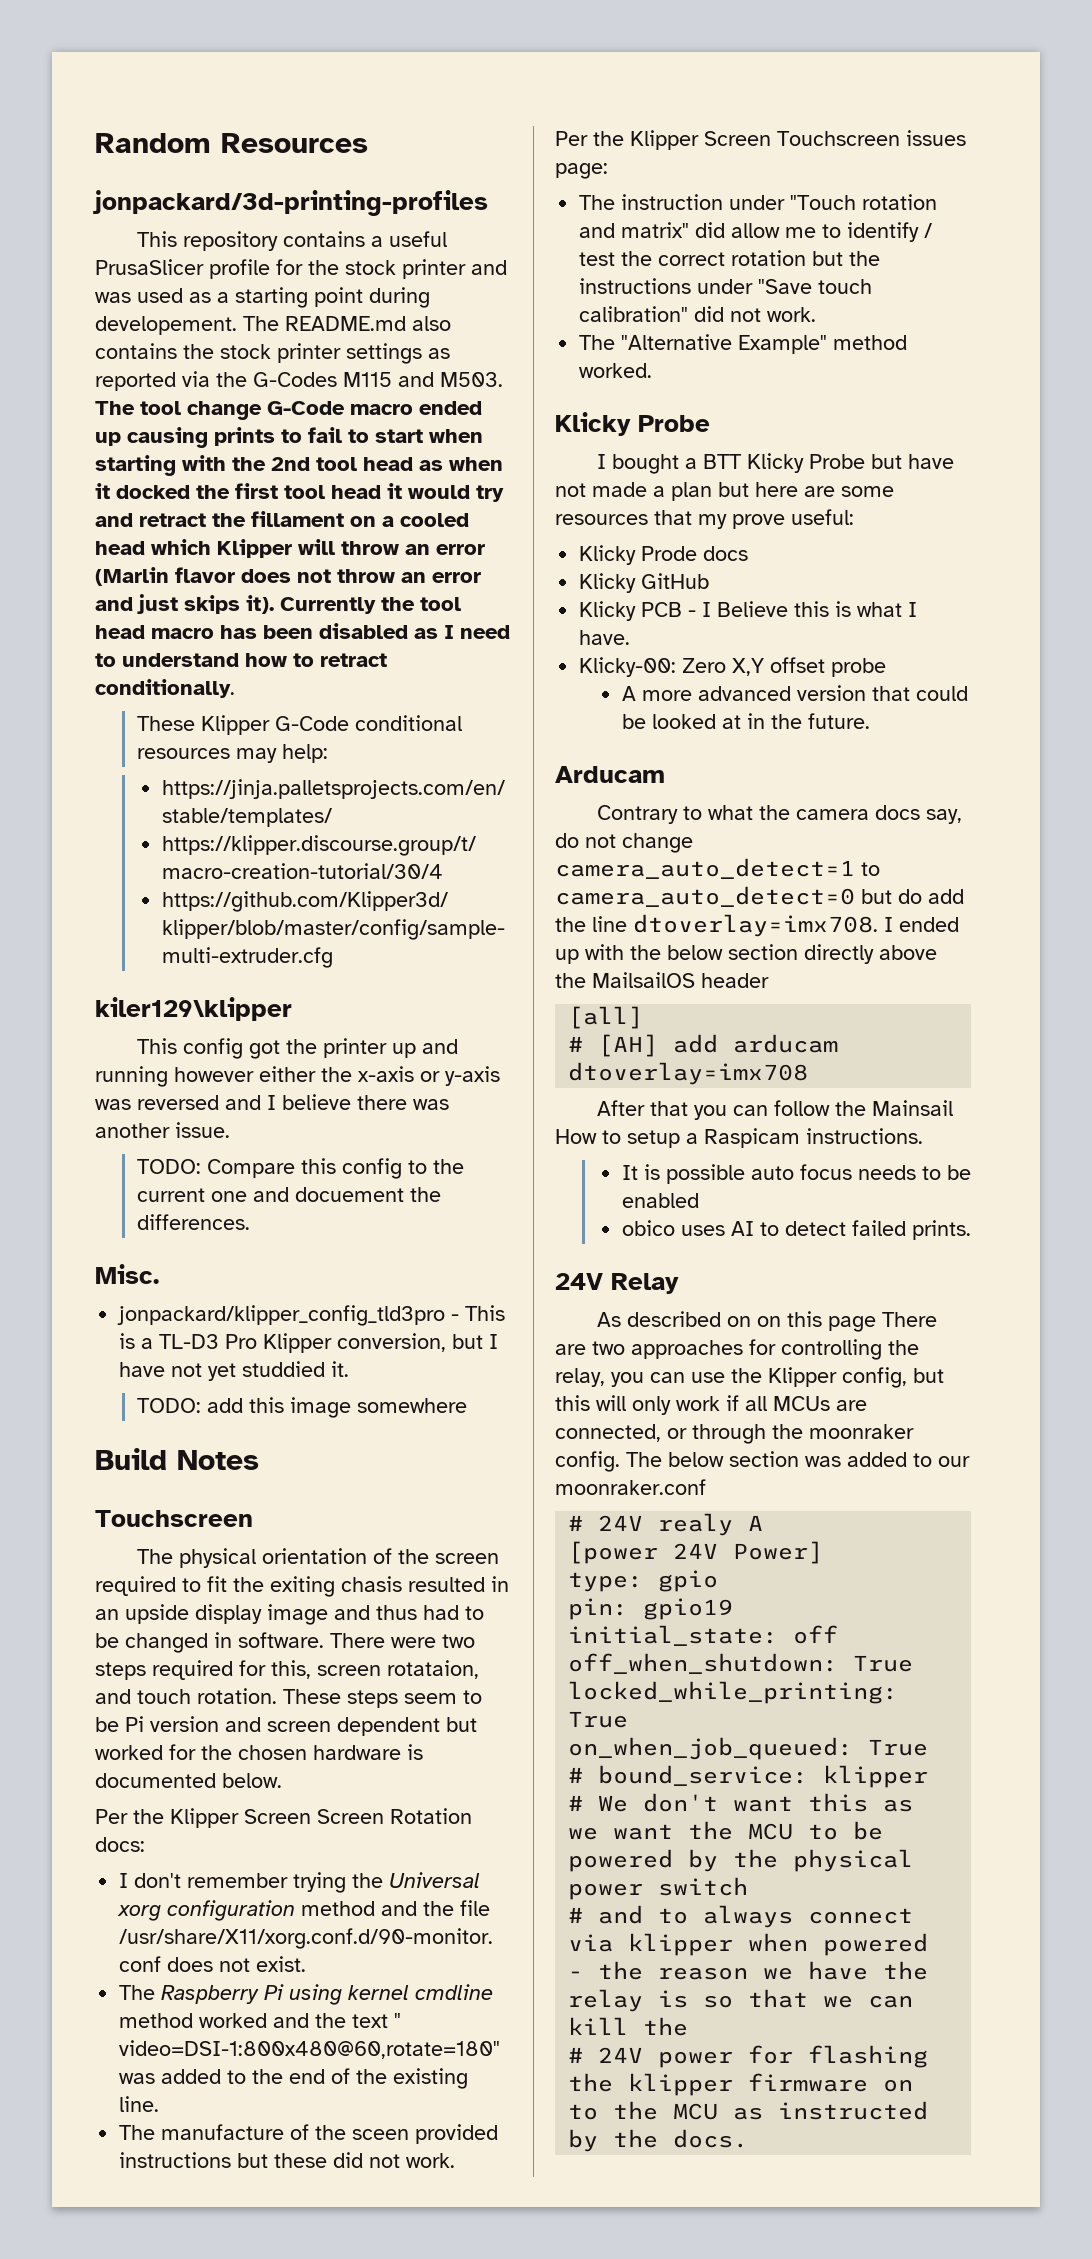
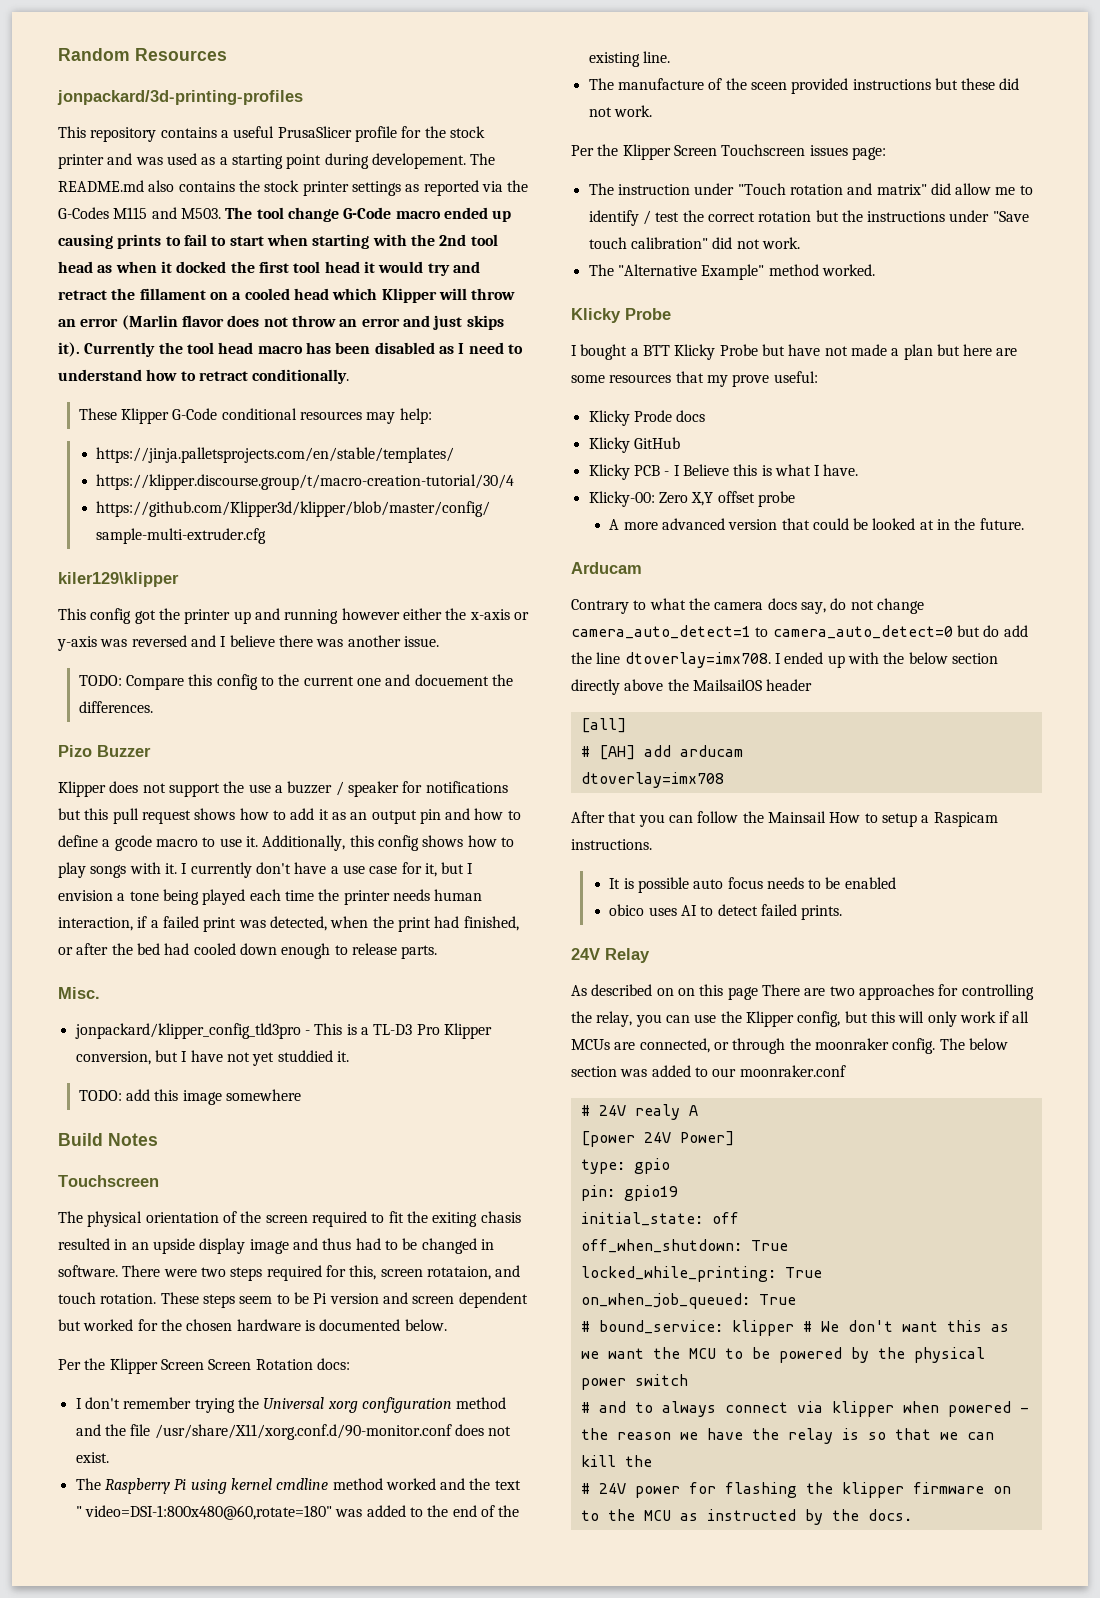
(251, 1222) none -> [58,745,151,757] [58,781,508,797] [58,808,521,824] [58,835,514,851] [58,862,474,878] [58,889,483,905] [58,916,519,932] [58,943,438,959] // Pizo Buzzer // Klipper does not support the use a buzzer / speaker for notifications but this pull request shows how to add it as an output pin and how to define a gcode macro to use it. Additionally, this config shows how to play songs with it. I currently don't have a use case for it, but I envision a tone being played each time the printer needs human interaction, if a failed print was detected, when the print had finished, or after the bed had cooled down enough to release parts.

